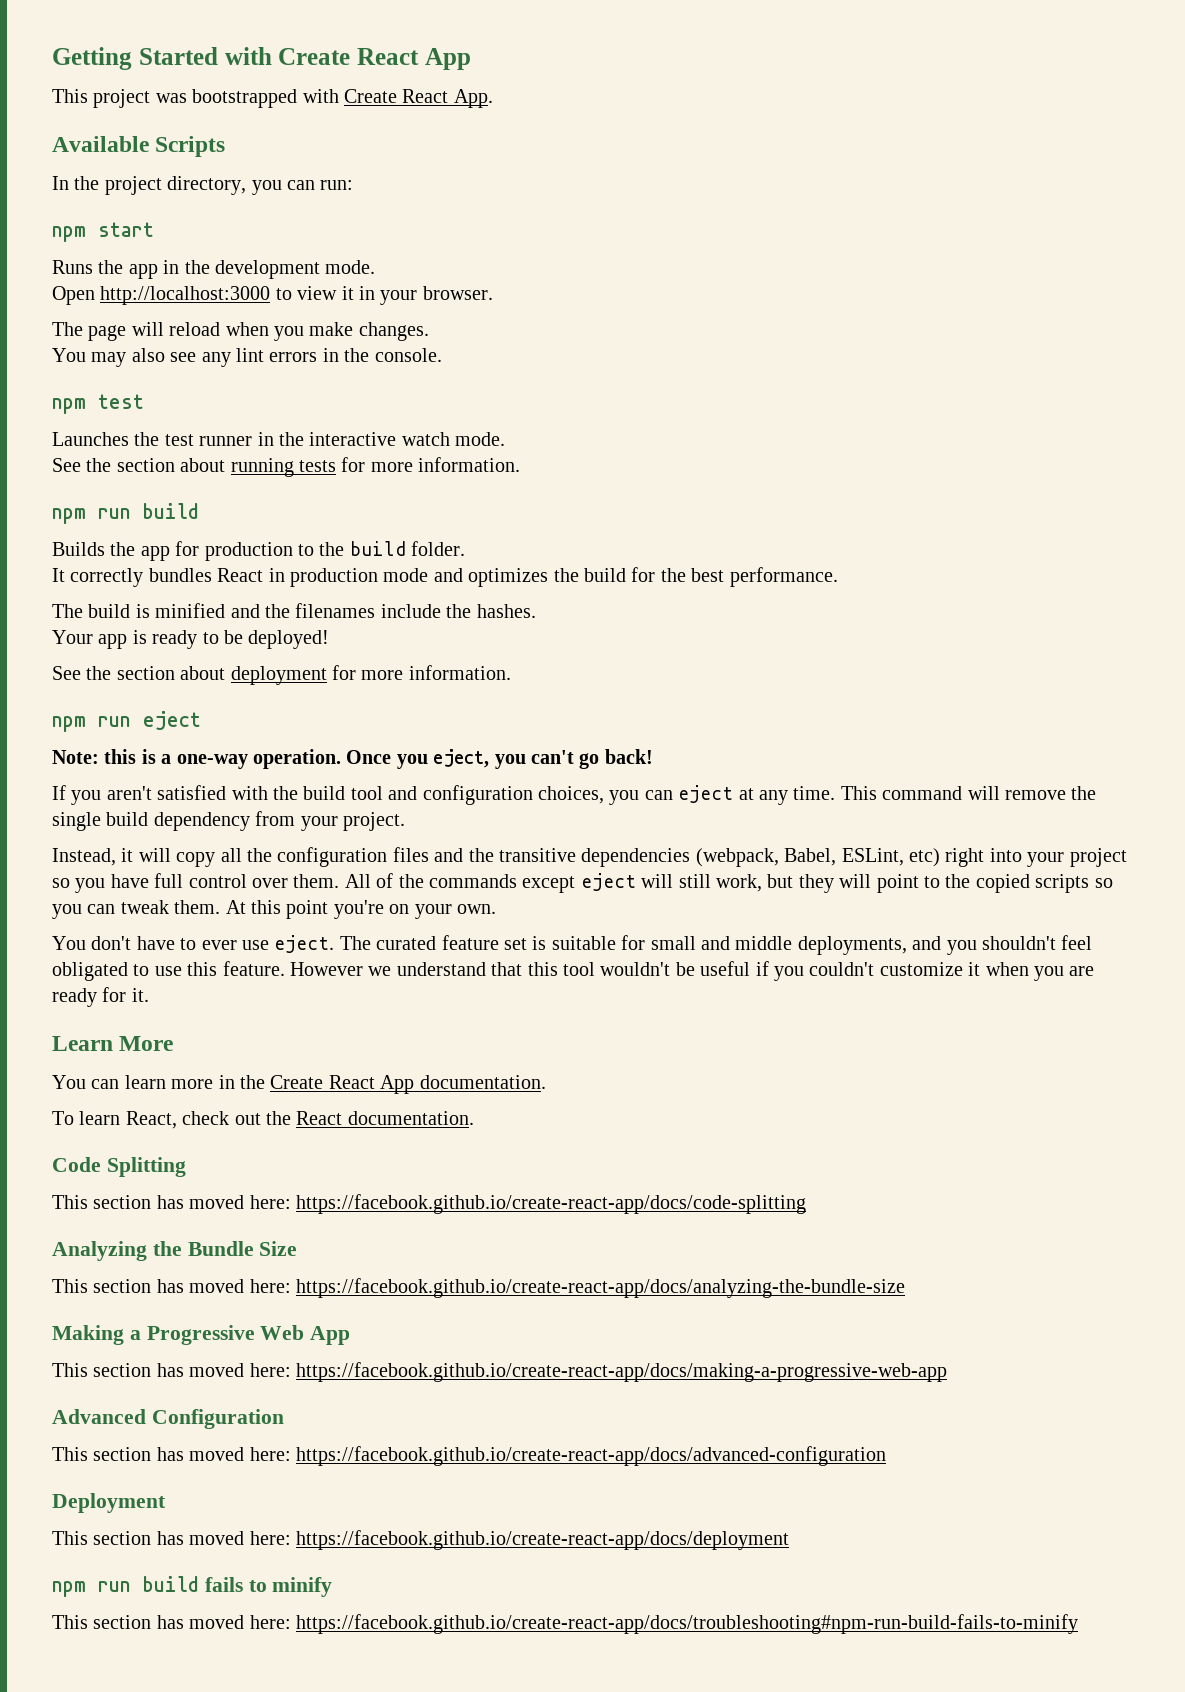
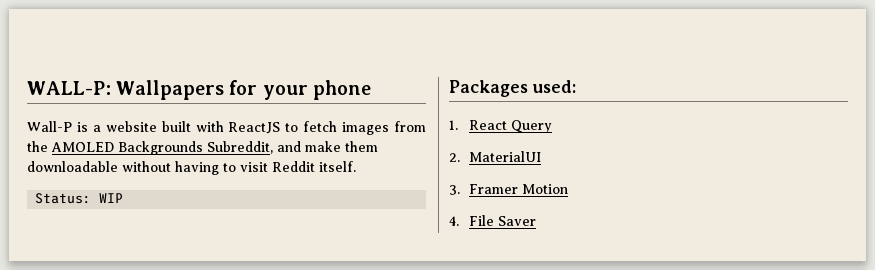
[52,47,471,70] [52,89,493,108] [52,136,226,157] [52,176,354,195] [52,222,154,242] [52,260,376,279] [52,286,493,305] [52,322,429,341] [52,348,442,367] [52,394,144,414] [52,432,506,446] [52,457,521,477] [52,503,199,524] [52,541,466,561] [52,567,838,587] [52,603,536,618] [52,630,330,649] [52,665,511,685] [52,711,201,732] [52,749,653,769] [52,785,1097,805] [52,811,405,831] [52,847,1127,867] [52,873,1113,893] [52,900,496,919] [52,935,1093,955] [52,961,1095,981] [52,987,149,1007] [52,1036,174,1051] [52,1075,546,1094] [52,1111,474,1129] [52,1157,186,1177] [52,1194,806,1214] [52,1241,298,1261] [52,1278,905,1298] [52,1325,351,1345] [52,1362,947,1382] [52,1409,284,1429] [52,1446,886,1466] [52,1493,166,1513] [52,1530,789,1550] [52,1576,333,1597] [52,1614,1078,1634] Getting Started with Create React App // This project was bootstrapped with Create React App. // Available Scripts // In the project directory, you can run: // npm start // Runs the app in the development mode. // Open http://localhost:3000 to view it in your browser. // The page will reload when you make changes. // You may also see any lint errors in the console. // npm test // Launches the test runner in the interactive watch mode. // See the section about running tests for more information. // npm run build // Builds the app for production to the build folder. // It correctly bundles React in production mode and optimizes the build for the best performance. // The build is minified and the filenames include the hashes. // Your app is ready to be deployed! // See the section about deployment for more information. // npm run eject // Note: this is a one-way operation. Once you eject, you can't go back! // If you aren't satisfied with the build tool and configuration choices, you can eject at any time. This command will remove the single build dependency from your project. // Instead, it will copy all the configuration files and the transitive dependencies (webpack, Babel, ESLint, etc) right into your project so you have full control over them. All of the commands except eject will still work, but they will point to the copied scripts so you can tweak them. At this point you're on your own. // You don't have to ever use eject. The curated feature set is suitable for small and middle deployments, and you shouldn't feel obligated to use this feature. However we understand that this tool wouldn't be useful if you couldn't customize it when you are ready for it. // Learn More // You can learn more in the Create React App documentation. // To learn React, check out the React documentation. // Code Splitting // This section has moved here: https://facebook.github.io/create-react-app/docs/code-splitting // Analyzing the Bundle Size // This section has moved here: https://facebook.github.io/create-react-app/docs/analyzing-the-bundle-size // Making a Progressive Web App // This section has moved here: https://facebook.github.io/create-react-app/docs/making-a-progressive-web-app // Advanced Configuration // This section has moved here: https://facebook.github.io/create-react-app/docs/advanced-configuration // Deployment // This section has moved here: https://facebook.github.io/create-react-app/docs/deployment // npm run build fails to minify // This section has moved here: https://facebook.github.io/create-react-app/docs/troubleshooting#npm-run-build-fails-to-minify -> [27,80,372,100] [27,121,426,135] [27,141,378,155] [27,161,356,175] [35,193,124,204] [449,80,576,97] [449,120,552,133] [449,151,541,162] [449,184,568,195] [449,215,536,226] WALL-P: Wallpapers for your phone // Wall-P is a website built with ReactJS to fetch images from the AMOLED Backgrounds Subreddit, and make them downloadable without having to visit Reddit itself. // Status: WIP // Packages used: // 1. React Query // 2. MaterialUI // 3. Framer Motion // 4. File Saver

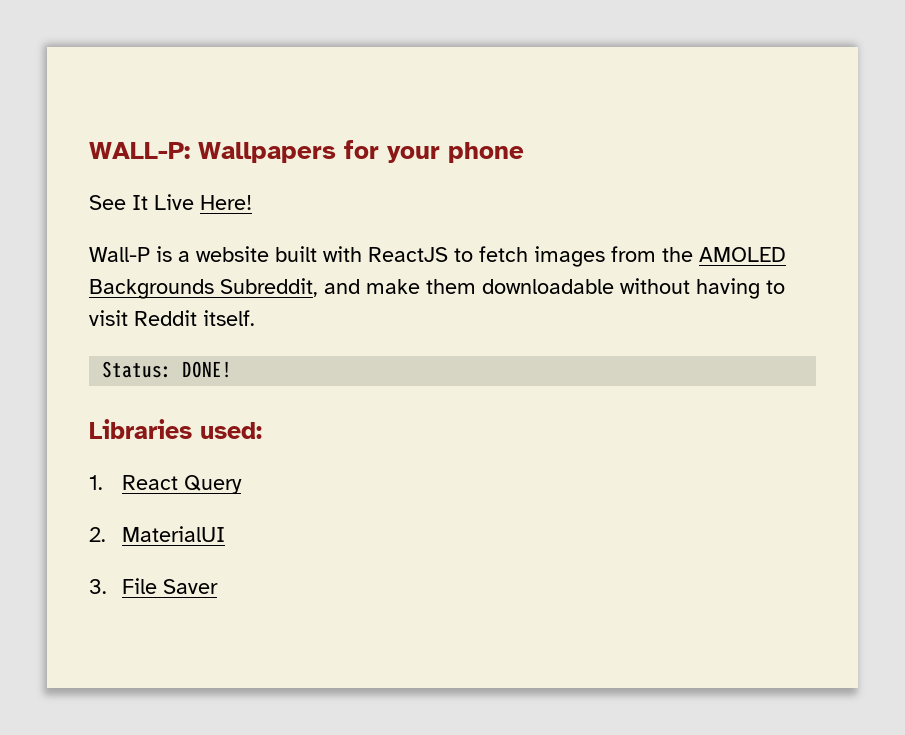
(372, 90) none -> [89,194,252,210] // See It Live Here!
[99,193,124,203] [449,80,528,97] WIP // Packages -> [182,361,233,378] [89,419,192,439] DONE! // Libraries
[468,184,568,194] [449,216,459,226] Framer Motion // 4. -> (107, 586) none

